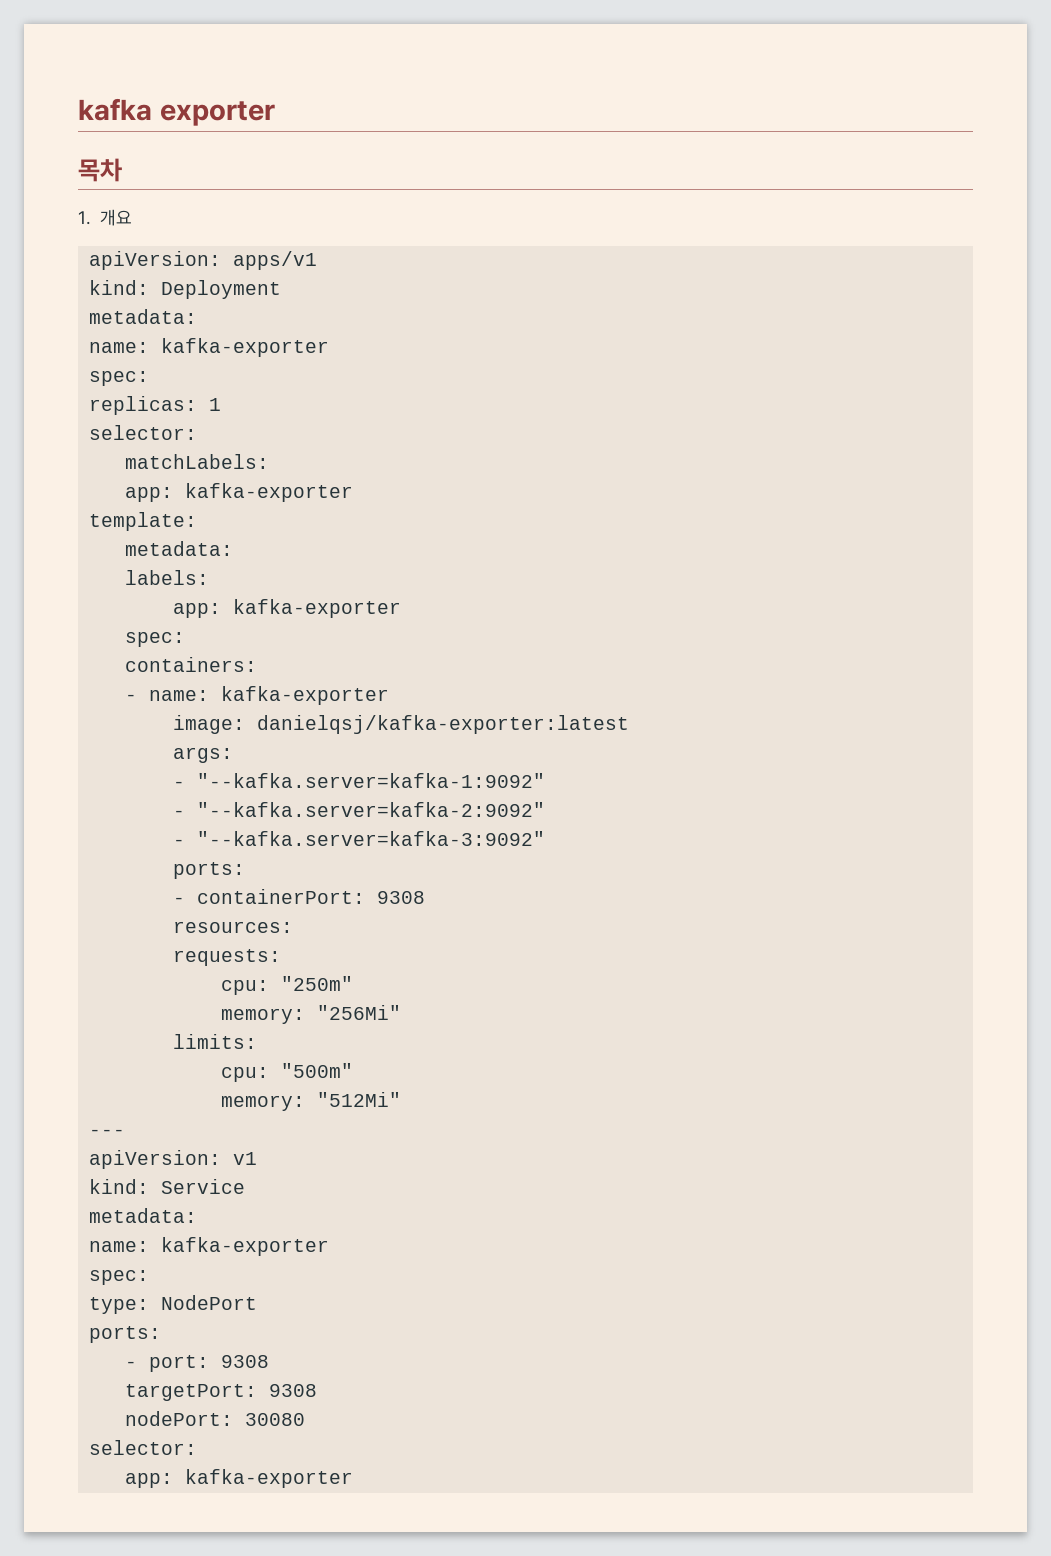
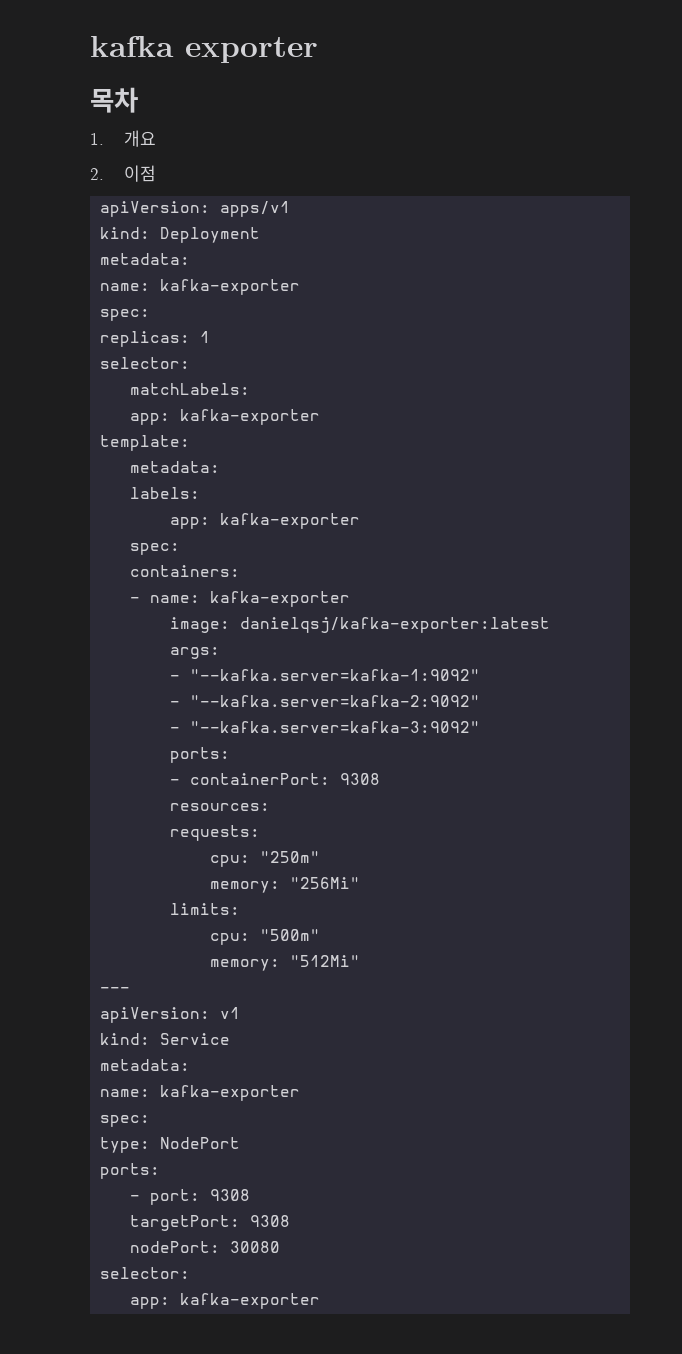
(132, 217) none -> [90,165,156,182] // 2. 이점

